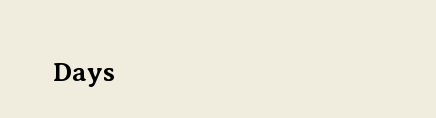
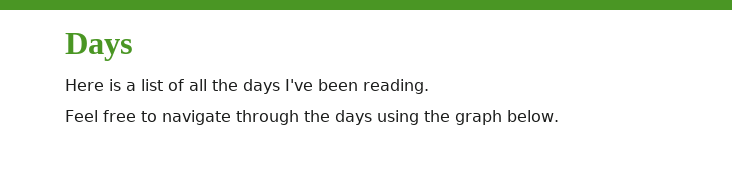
(115, 75) none -> [65,79,429,94] [65,110,559,125] // Here is a list of all the days I've been reading. // Feel free to navigate through the days using the graph below.

